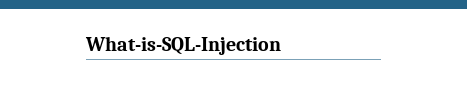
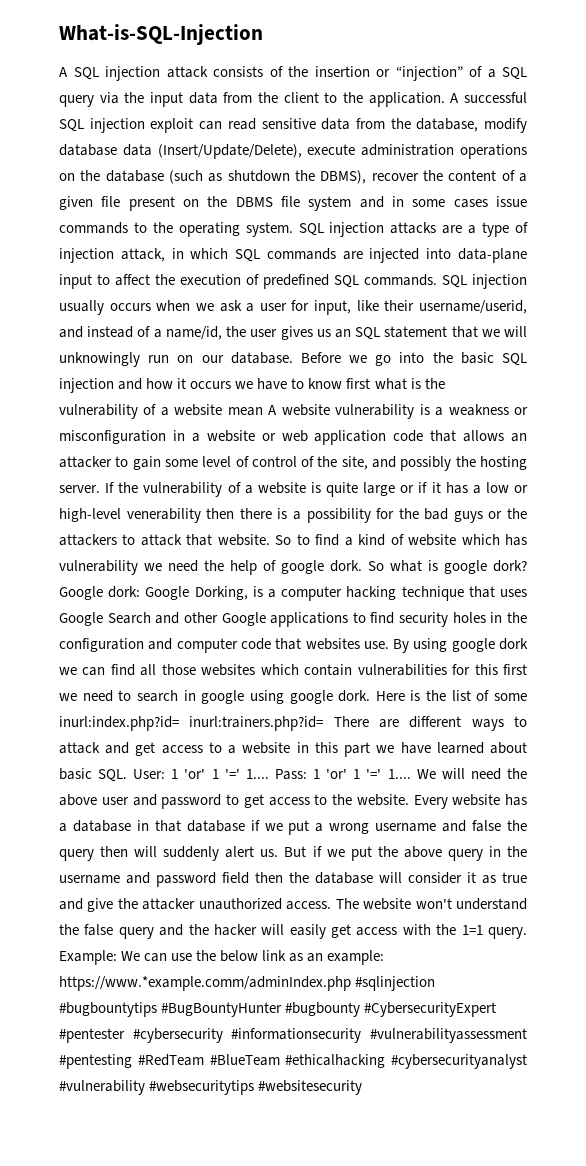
(281, 45) none -> [59,66,527,81] [59,92,527,107] [59,118,527,133] [59,144,527,159] [59,170,527,184] [59,196,527,211] [59,222,529,237] [59,248,527,263] [59,274,527,289] [59,300,527,315] [59,326,528,340] [59,352,527,367] [59,378,445,393] [59,404,528,419] [59,430,527,445] [59,456,528,471] [59,482,528,497] [59,508,527,523] [59,534,527,546] [59,560,527,575] [59,586,527,601] [59,612,527,627] [59,638,528,653] [59,664,527,676] [59,690,528,704] [59,716,527,731] [59,742,527,757] [59,768,528,782] [59,794,527,809] [59,820,527,835] [59,846,527,861] [59,872,527,887] [59,898,527,912] [59,924,527,939] [59,950,385,965] [59,976,436,991] [59,1002,497,1017] [59,1028,527,1043] [59,1054,527,1069] [59,1080,363,1095] // A SQL injection attack consists of the insertion or “injection” of a SQL query via the input data from the client to the application. A successful SQL injection exploit can read sensitive data from the database, modify database data (Insert/Update/Delete), execute administration operations on the database (such as shutdown the DBMS), recover the content of a given file present on the DBMS file system and in some cases issue commands to the operating system. SQL injection attacks are a type of injection attack, in which SQL commands are injected into data-plane input to affect the execution of predefined SQL commands. SQL injection usually occurs when we ask a user for input, like their username/userid, and instead of a name/id, the user gives us an SQL statement that we will unknowingly run on our database. Before we go into the basic SQL injection and how it occurs we have to know first what is the vulnerability of a website mean A website vulnerability is a weakness or misconfiguration in a website or web application code that allows an attacker to gain some level of control of the site, and possibly the hosting server. If the vulnerability of a website is quite large or if it has a low or high-level venerability then there is a possibility for the bad guys or the attackers to attack that website. So to find a kind of website which has vulnerability we need the help of google dork. So what is google dork? Google dork: Google Dorking, is a computer hacking technique that uses Google Search and other Google applications to find security holes in the configuration and computer code that websites use. By using google dork we can find all those websites which contain vulnerabilities for this first we need to search in google using google dork. Here is the list of some inurl:index.php?id= inurl:trainers.php?id= There are different ways to attack and get access to a website in this part we have learned about basic SQL. User: 1 'or' 1 '=' 1.... Pass: 1 'or' 1 '=' 1.... We will need the above user and password to get access to the website. Every website has a database in that database if we put a wrong username and false the query then will suddenly alert us. But if we put the above query in the username and password field then the database will consider it as true and give the attacker unauthorized access. The website won't understand the false query and the hacker will easily get access with the 1=1 query. Example: We can use the below link as an example: https://www.*example.comm/adminIndex.php #sqlinjection #bugbountytips #BugBountyHunter #bugbounty #CybersecurityExpert #pentester #cybersecurity #informationsecurity #vulnerabilityassessment #pentesting #RedTeam #BlueTeam #ethicalhacking #cybersecurityanalyst #vulnerability #websecuritytips #websitesecurity

